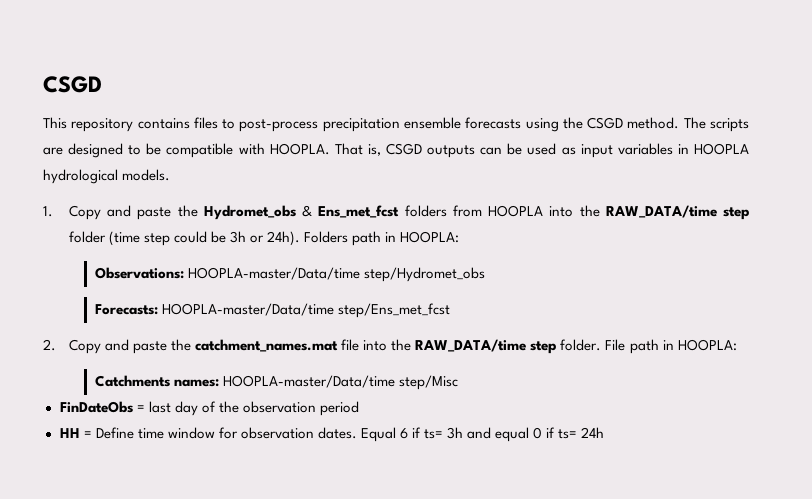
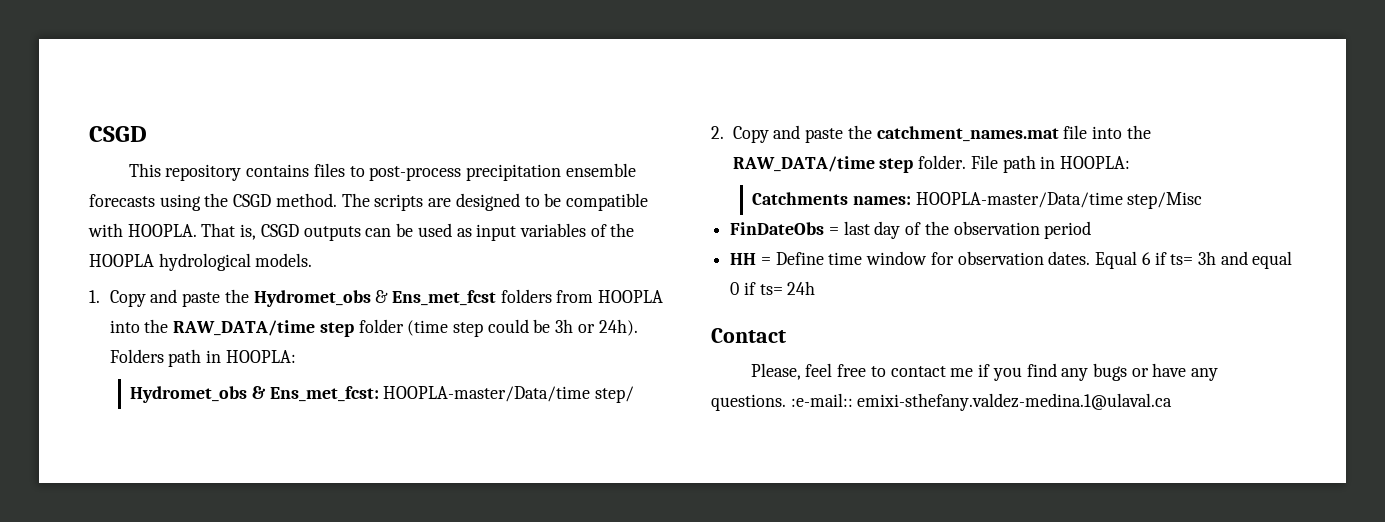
[677,144,689,154] in -> [590,223,635,237] of the
[94,267,485,282] [94,303,450,318] Observations: HOOPLA-master/Data/time step/Hydromet_obs // Forecasts: HOOPLA-master/Data/time step/Ens_met_fcst -> [130,386,635,403] Hydromet_obs & Ens_met_fcst: HOOPLA-master/Data/time step/
(605, 432) none -> [711,328,786,343] [750,363,1219,381] [711,393,1173,411] // Contact // Please, feel free to contact me if you find any bugs or have any questions. :e-mail:: emixi-sthefany.valdez-medina.1@ulaval.ca

